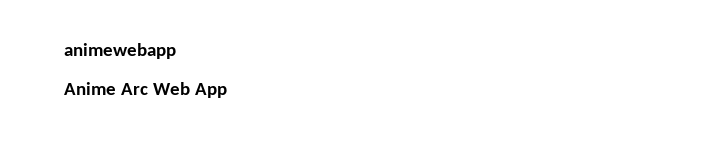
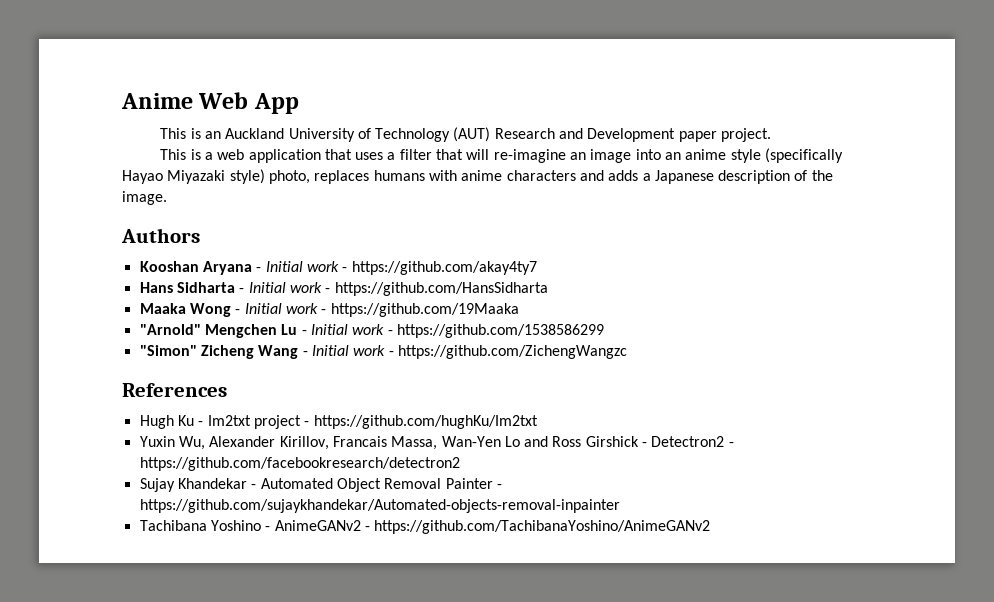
[64,43,176,59] [64,82,148,95] animewebapp // Anime Arc -> [121,93,193,109] Anime
(227, 90) none -> [160,127,772,142] [160,148,843,163] [122,169,833,184] [122,191,167,205] [121,228,200,243] [139,261,537,275] [139,282,548,296] [139,303,519,317] [139,324,604,338] [139,345,627,359] [122,383,227,397] [139,415,538,429] [139,436,734,450] [139,457,460,471] [139,478,502,492] [139,499,620,513] [139,520,711,534] // This is an Auckland University of Technology (AUT) Research and Development paper project. // This is a web application that uses a filter that will re-imagine an image into an anime style (specifically Hayao Miyazaki style) photo, replaces humans with anime characters and adds a Japanese description of the image. // Authors // Kooshan Aryana - Initial work - https://github.com/akay4ty7 // Hans Sidharta - Initial work - https://github.com/HansSidharta // Maaka Wong - Initial work - https://github.com/19Maaka // "Arnold" Mengchen Lu - Initial work - https://github.com/1538586299 // "Simon" Zicheng Wang - Initial work - https://github.com/ZichengWangzc // References // Hugh Ku - Im2txt project - https://github.com/hughKu/Im2txt // Yuxin Wu, Alexander Kirillov, Francais Massa, Wan-Yen Lo and Ross Girshick - Detectron2 - https://github.com/facebookresearch/detectron2 // Sujay Khandekar - Automated Object Removal Painter - https://github.com/sujaykhandekar/Automated-objects-removal-inpainter // Tachibana Yoshino - AnimeGANv2 - https://github.com/TachibanaYoshino/AnimeGANv2

